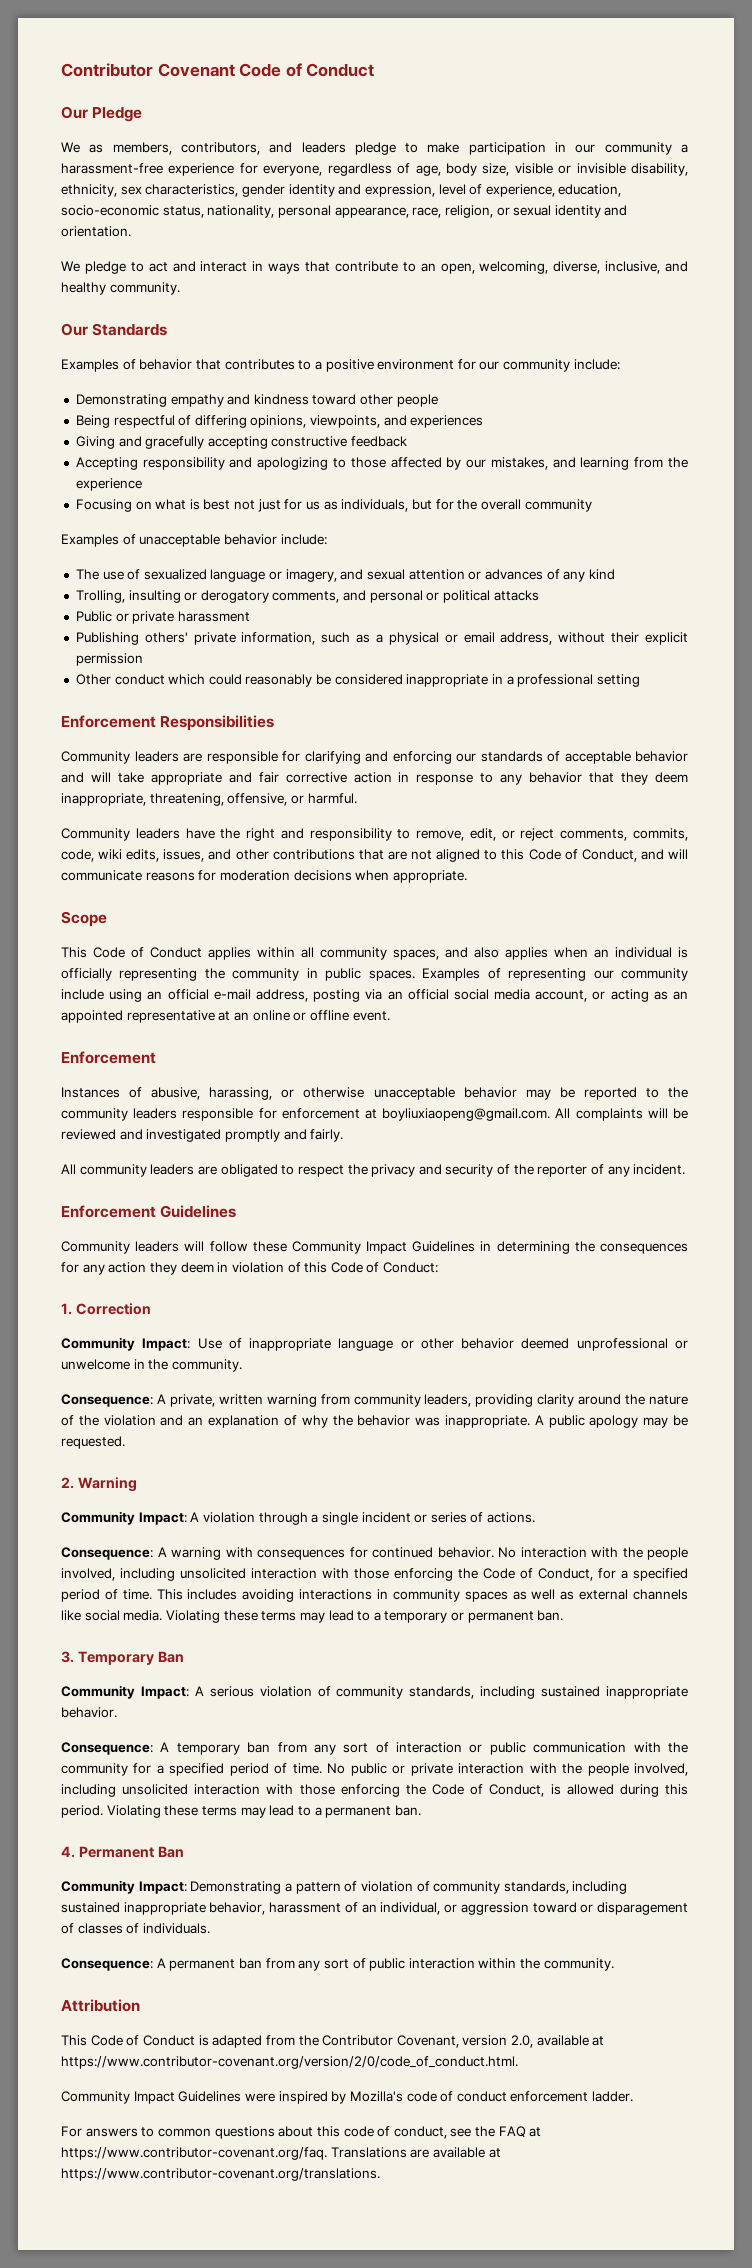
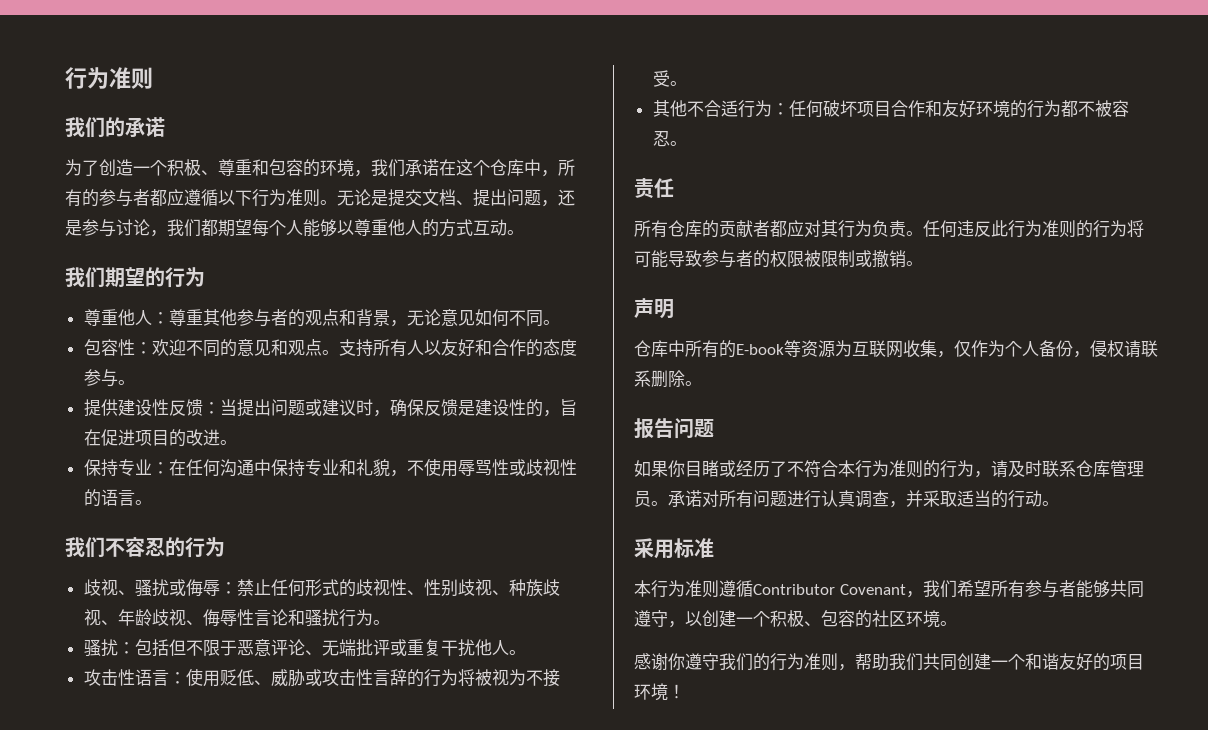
[61,63,375,77] [61,106,143,122] [61,142,688,155] [61,163,689,176] [61,184,622,197] [61,205,628,218] [61,226,131,237] [61,261,688,274] [61,282,180,295] [61,323,168,336] [61,359,620,372] [75,394,438,407] [75,415,484,428] [75,436,408,449] [75,457,689,470] [75,478,142,491] [75,499,592,512] [61,534,327,547] [75,569,615,582] [75,590,539,603] [75,611,250,624] [75,632,689,645] [75,653,143,666] [75,674,640,687] [61,715,275,731] [61,751,688,764] [61,772,689,785] [61,793,357,806] [61,828,688,841] [61,849,689,862] [61,870,467,883] [61,911,107,927] [61,947,688,960] [61,968,688,981] [61,989,688,1002] [61,1010,390,1023] [61,1051,156,1064] [61,1087,689,1100] [61,1108,688,1121] [61,1129,344,1142] [61,1164,686,1177] [61,1205,237,1218] [61,1241,688,1254] [61,1262,439,1275] [61,1303,151,1315] [61,1337,688,1351] [61,1359,242,1372] [61,1394,688,1407] [61,1415,688,1428] [61,1436,125,1449] [61,1477,137,1492] [61,1511,536,1525] [61,1547,688,1560] [61,1568,688,1581] [61,1589,688,1602] [61,1610,564,1623] [61,1651,184,1665] [61,1685,688,1699] [61,1707,117,1718] [61,1742,688,1755] [61,1763,688,1776] [61,1784,688,1797] [61,1805,421,1818] [61,1846,184,1858] [61,1880,628,1894] [61,1902,689,1915] [61,1923,210,1934] [61,1958,614,1971] [61,1999,140,2012] [61,2035,605,2048] [61,2056,518,2069] [61,2091,634,2104] [61,2126,542,2139] [61,2147,501,2160] [61,2168,380,2181] Contributor Covenant Code of Conduct // Our Pledge // We as members, contributors, and leaders pledge to make participation in our community a harassment-free experience for everyone, regardless of age, body size, visible or invisible disability, ethnicity, sex characteristics, gender identity and expression, level of experience, education, socio-economic status, nationality, personal appearance, race, religion, or sexual identity and orientation. // We pledge to act and interact in ways that contribute to an open, welcoming, diverse, inclusive, and healthy community. // Our Standards // Examples of behavior that contributes to a positive environment for our community include: // Demonstrating empathy and kindness toward other people // Being respectful of differing opinions, viewpoints, and experiences // Giving and gracefully accepting constructive feedback // Accepting responsibility and apologizing to those affected by our mistakes, and learning from the experience // Focusing on what is best not just for us as individuals, but for the overall community // Examples of unacceptable behavior include: // The use of sexualized language or imagery, and sexual attention or advances of any kind // Trolling, insulting or derogatory comments, and personal or political attacks // Public or private harassment // Publishing others' private information, such as a physical or email address, without their explicit permission // Other conduct which could reasonably be considered inappropriate in a professional setting // Enforcement Responsibilities // Community leaders are responsible for clarifying and enforcing our standards of acceptable behavior and will take appropriate and fair corrective action in response to any behavior that they deem inappropriate, threatening, offensive, or harmful. // Community leaders have the right and responsibility to remove, edit, or reject comments, commits, code, wiki edits, issues, and other contributions that are not aligned to this Code of Conduct, and will communicate reasons for moderation decisions when appropriate. // Scope // This Code of Conduct applies within all community spaces, and also applies when an individual is officially representing the community in public spaces. Examples of representing our community include using an official e-mail address, posting via an official social media account, or acting as an appointed representative at an online or offline event. // Enforcement // Instances of abusive, harassing, or otherwise unacceptable behavior may be reported to the community leaders responsible for enforcement at boyliuxiaopeng@gmail.com. All complaints will be reviewed and investigated promptly and fairly. // All community leaders are obligated to respect the privacy and security of the reporter of any incident. // Enforcement Guidelines // Community leaders will follow these Community Impact Guidelines in determining the consequences for any action they deem in violation of this Code of Conduct: // 1. Correction // Community Impact: Use of inappropriate language or other behavior deemed unprofessional or unwelcome in the community. // Consequence: A private, written warning from community leaders, providing clarity around the nature of the violation and an explanation of why the behavior was inappropriate. A public apology may be requested. // 2. Warning // Community Impact: A violation through a single incident or series of actions. // Consequence: A warning with consequences for continued behavior. No interaction with the people involved, including unsolicited interaction with those enforcing the Code of Conduct, for a specified period of time. This includes avoiding interactions in community spaces as well as external channels like social media. Violating these terms may lead to a temporary or permanent ban. // 3. Temporary Ban // Community Impact: A serious violation of community standards, including sustained inappropriate behavior. // Consequence: A temporary ban from any sort of interaction or public communication with the community for a specified period of time. No public or private interaction with the people involved, including unsolicited interaction with those enforcing the Code of Conduct, is allowed during this period. Violating these terms may lead to a permanent ban. // 4. Permanent Ban // Community Impact: Demonstrating a pattern of violation of community standards, including sustained inappropriate behavior, harassment of an individual, or aggression toward or disparagement of classes of individuals. // Consequence: A permanent ban from any sort of public interaction within the community. // Attribution // This Code of Conduct is adapted from the Contributor Covenant, version 2.0, available at https://www.contributor-covenant.org/version/2/0/code_of_conduct.html. // Community Impact Guidelines were inspired by Mozilla's code of conduct enforcement ladder. // For answers to common questions about this code of conduct, see the FAQ at https://www.contributor-covenant.org/faq. Translations are available at https://www.contributor-covenant.org/translations. -> [65,67,153,89] [65,117,165,138] [65,159,575,177] [65,189,575,207] [65,219,524,237] [65,267,205,288] [83,309,560,327] [83,339,577,357] [83,369,135,387] [83,399,577,417] [83,429,237,447] [83,458,577,477] [83,489,152,507] [65,537,225,558] [83,579,560,597] [83,609,390,627] [83,639,526,657] [83,668,560,687] [652,70,687,87] [652,100,1129,118] [652,131,687,147] [634,178,674,199] [634,220,1144,238] [634,250,923,268] [634,298,674,319] [634,340,1158,358] [634,370,702,388] [634,418,714,439] [634,460,1144,478] [634,490,1059,508] [634,538,714,559] [634,580,1144,598] [634,610,957,628] [634,653,1144,671] [634,683,685,701] 行为准则 // 我们的承诺 // 为了创造一个积极、尊重和包容的环境，我们承诺在这个仓库中，所有的参与者都应遵循以下行为准则。无论是提交文档、提出问题，还是参与讨论，我们都期望每个人能够以尊重他人的方式互动。 // 我们期望的行为 // 尊重他人：尊重其他参与者的观点和背景，无论意见如何不同。 // 包容性：欢迎不同的意见和观点。支持所有人以友好和合作的态度参与。 // 提供建设性反馈：当提出问题或建议时，确保反馈是建设性的，旨在促进项目的改进。 // 保持专业：在任何沟通中保持专业和礼貌，不使用辱骂性或歧视性的语言。 // 我们不容忍的行为 // 歧视、骚扰或侮辱：禁止任何形式的歧视性、性别歧视、种族歧视、年龄歧视、侮辱性言论和骚扰行为。 // 骚扰：包括但不限于恶意评论、无端批评或重复干扰他人。 // 攻击性语言：使用贬低、威胁或攻击性言辞的行为将被视为不接受。 // 其他不合适行为：任何破坏项目合作和友好环境的行为都不被容忍。 // 责任 // 所有仓库的贡献者都应对其行为负责。任何违反此行为准则的行为将可能导致参与者的权限被限制或撤销。 // 声明 // 仓库中所有的E-book等资源为互联网收集，仅作为个人备份，侵权请联系删除。 // 报告问题 // 如果你目睹或经历了不符合本行为准则的行为，请及时联系仓库管理员。承诺对所有问题进行认真调查，并采取适当的行动。 // 采用标准 // 本行为准则遵循Contributor Covenant，我们希望所有参与者能够共同遵守，以创建一个积极、包容的社区环境。 // 感谢你遵守我们的行为准则，帮助我们共同创建一个和谐友好的项目环境！

